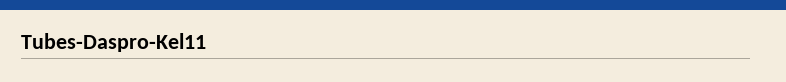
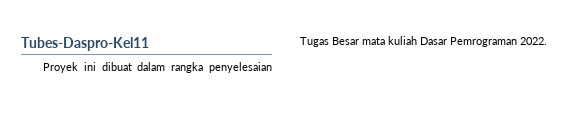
(206, 42) none -> [42,62,272,73] [300,36,547,47] // Proyek ini dibuat dalam rangka penyelesaian Tugas Besar mata kuliah Dasar Pemrograman 2022.

